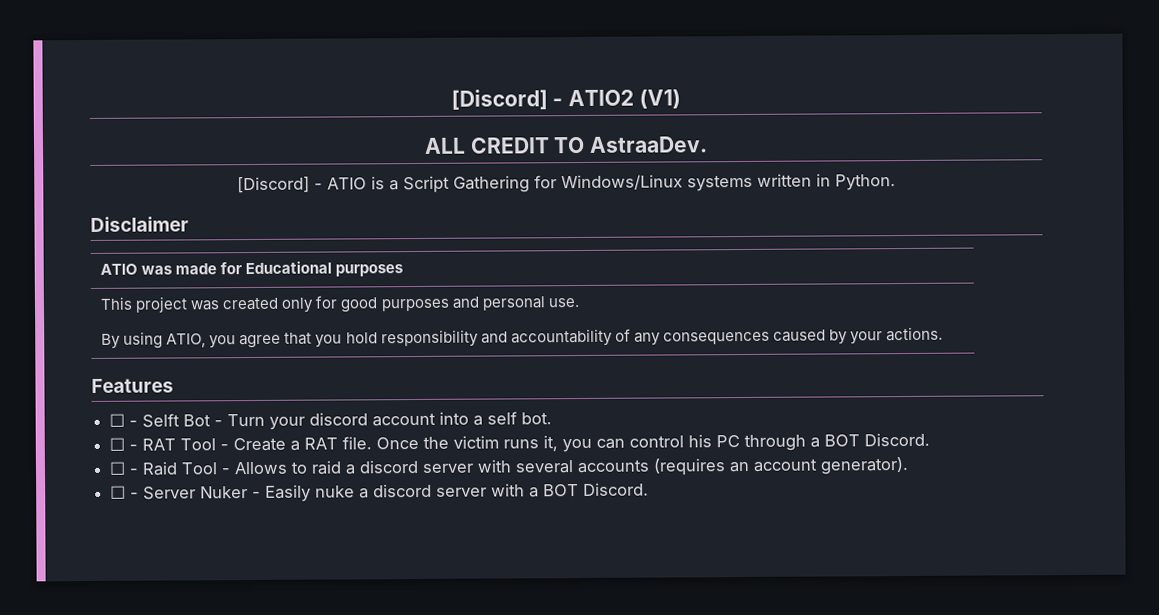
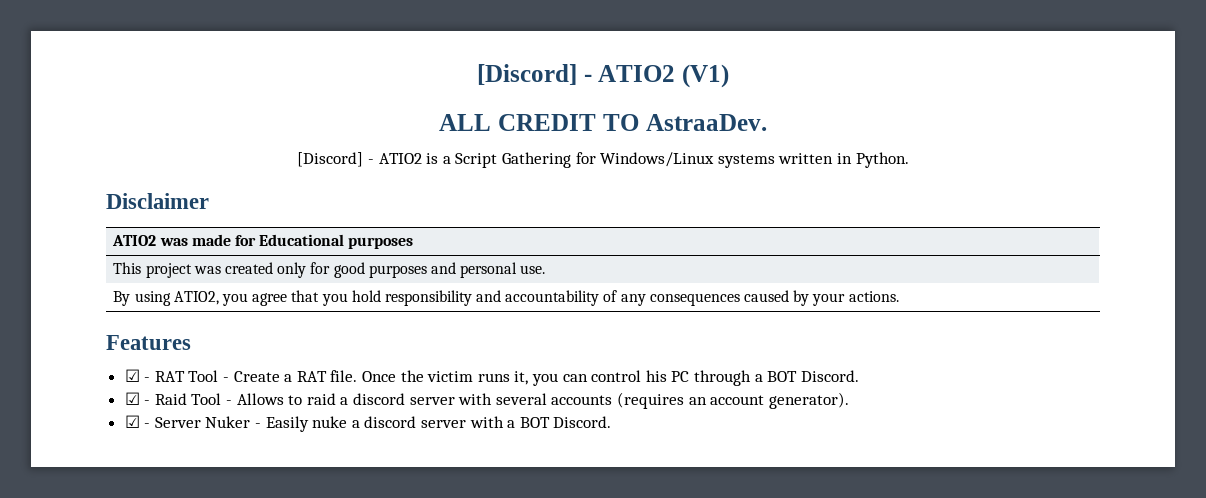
[327,177,367,190] ATIO -> [378,153,422,164] ATIO2
[100,263,139,275] ATIO -> [112,235,157,246] ATIO2
[166,333,207,348] ATIO, -> [173,291,219,305] ATIO2,
[109,411,553,430] [109,437,126,451] ☐ - Selft Bot - Turn your discord account into a self bot. // ☐ -> [124,369,140,382] ☑
[109,461,127,475] ☐ -> [124,392,140,405] ☑
[110,485,127,499] ☐ -> [124,415,140,428] ☑

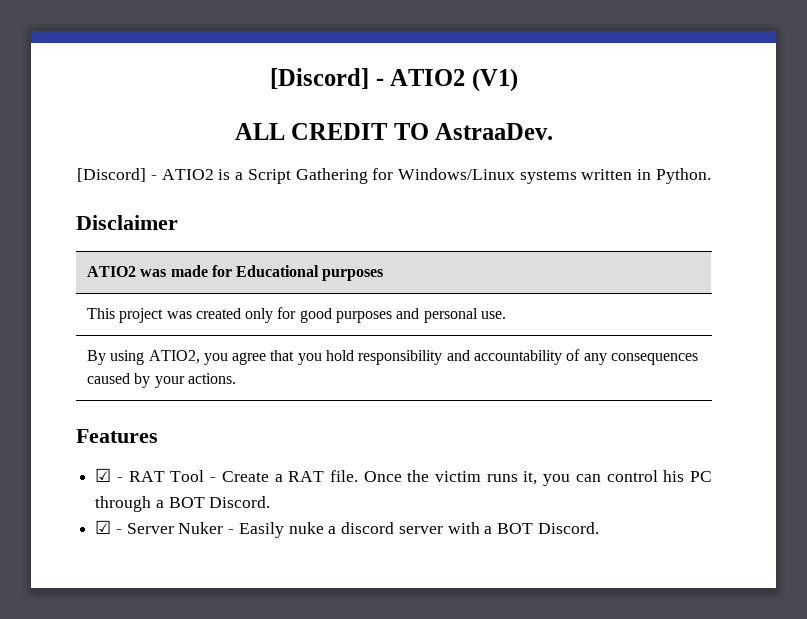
[124,392,849,409] // ☑ - Raid Tool - Allows to raid a discord server with several accounts (requires an account generator). -> (271, 502) none

